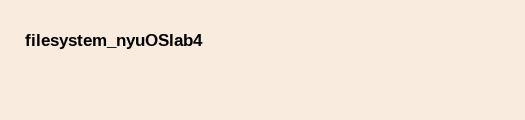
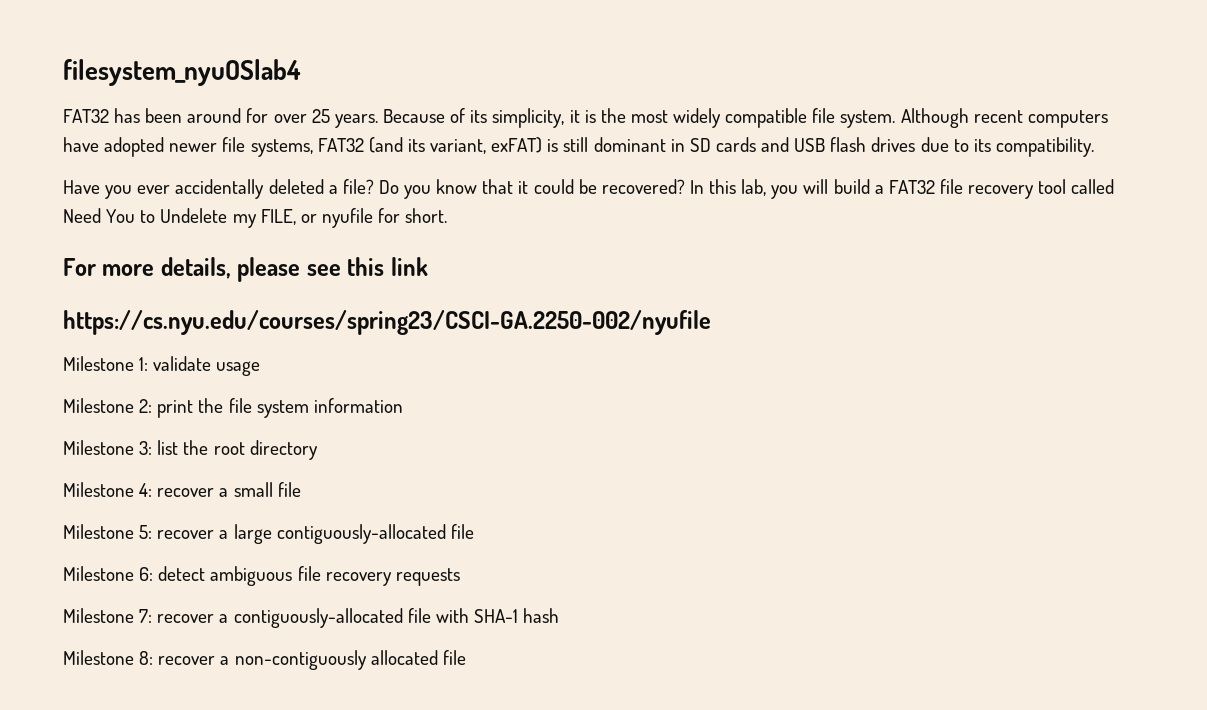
(203, 41) none -> [63,108,1108,128] [63,137,1094,157] [63,179,1115,199] [63,208,448,228] [63,257,428,282] [63,310,711,335] [63,356,261,376] [63,398,403,418] [63,440,318,460] [63,482,301,497] [63,524,474,544] [63,566,460,586] [63,608,560,628] [63,650,466,670] // FAT32 has been around for over 25 years. Because of its simplicity, it is the most widely compatible file system. Although recent computers have adopted newer file systems, FAT32 (and its variant, exFAT) is still dominant in SD cards and USB flash drives due to its compatibility. // Have you ever accidentally deleted a file? Do you know that it could be recovered? In this lab, you will build a FAT32 file recovery tool called Need You to Undelete my FILE, or nyufile for short. // For more details, please see this link // https://cs.nyu.edu/courses/spring23/CSCI-GA.2250-002/nyufile // Milestone 1: validate usage // Milestone 2: print the file system information // Milestone 3: list the root directory // Milestone 4: recover a small file // Milestone 5: recover a large contiguously-allocated file // Milestone 6: detect ambiguous file recovery requests // Milestone 7: recover a contiguously-allocated file with SHA-1 hash // Milestone 8: recover a non-contiguously allocated file

